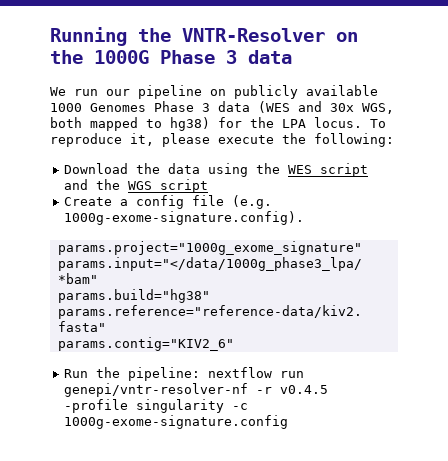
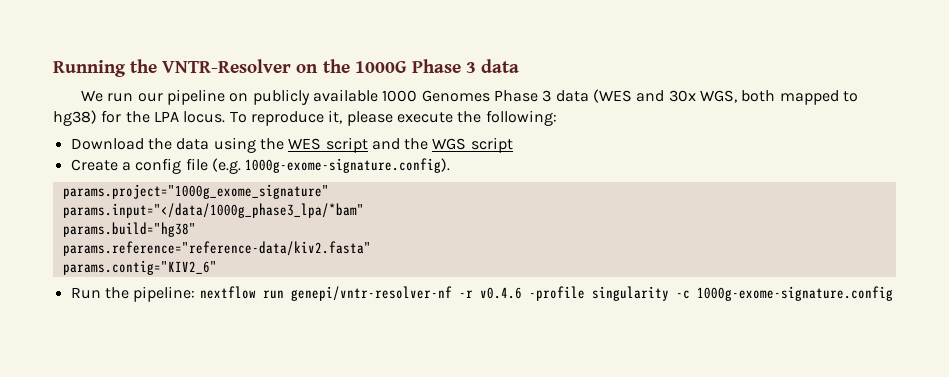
[280,385,329,394] v0.4.5 -> [479,287,522,299] v0.4.6

